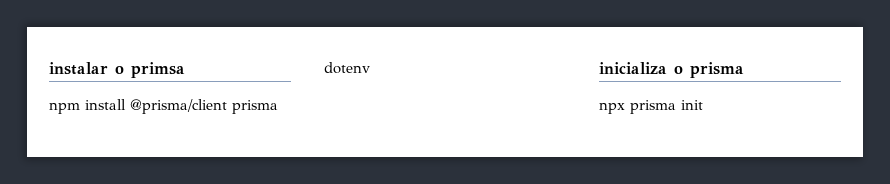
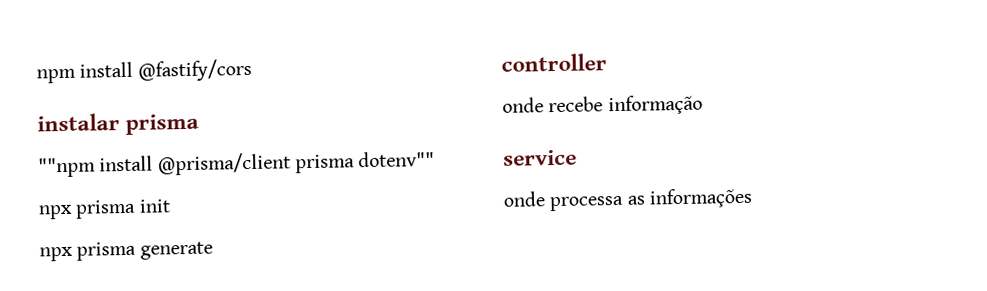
[49,62,185,78] [49,99,278,114] [324,62,370,74] [599,62,744,78] [599,100,703,114] instalar o primsa // npm install @prisma/client prisma dotenv // inicializa o prisma // npx prisma init -> [36,58,252,84] [37,113,200,135] [38,150,436,178] [38,199,171,220] [39,241,213,262] [501,53,607,72] [502,94,703,116] [503,149,577,166] [503,187,753,212] npm install @fastify/cors // instalar prisma // ""npm install @prisma/client prisma dotenv"" // npx prisma init // npx prisma generate // controller // onde recebe informação // service // onde processa as informações

